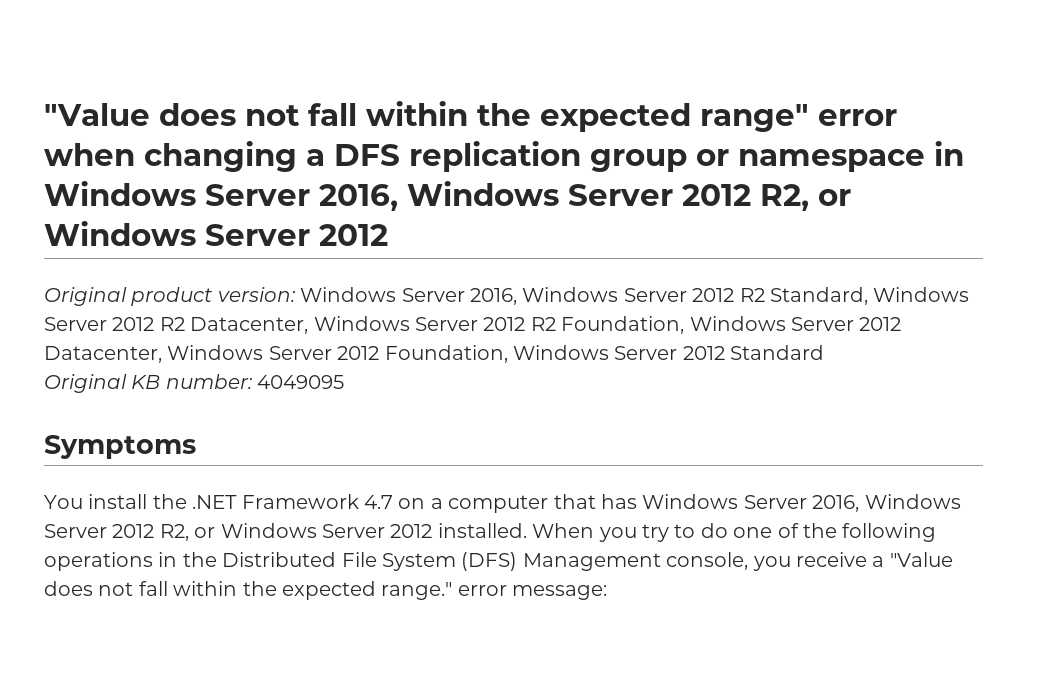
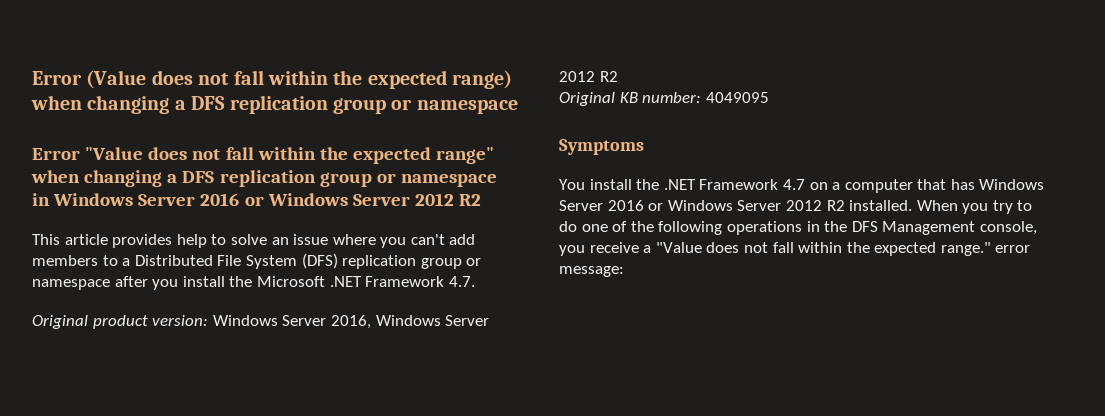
(44, 114) none -> [32,70,513,89] [31,95,518,114] [32,148,80,160] Error (Value does not fall within the expected range) when changing a DFS replication group or namespace // Error
[818,109,897,126] error -> (495, 155) none
[319,181,851,211] [44,221,388,246] 2016, Windows Server 2012 R2, or Windows Server 2012 -> [200,193,482,206] [32,234,476,248] [32,253,482,269] [32,276,475,290] 2016 or Windows Server 2012 R2 // This article provides help to solve an issue where you can't add members to a Distributed File System (DFS) replication group or namespace after you install the Microsoft .NET Framework 4.7.
[769,287,970,305] [44,316,902,334] [44,345,825,363] Standard, Windows Server 2012 R2 Datacenter, Windows Server 2012 R2 Foundation, Windows Server 2012 Datacenter, Windows Server 2012 Foundation, Windows Server 2012 Standard -> (618, 76) none
[812,494,961,512] [44,523,433,541] 2016, Windows Server 2012 R2, or Windows Server 2012 -> [607,200,845,211] 2016 or Windows Server 2012 R2
[222,552,518,571] Distributed File System (DFS) -> [851,221,878,232] DFS

